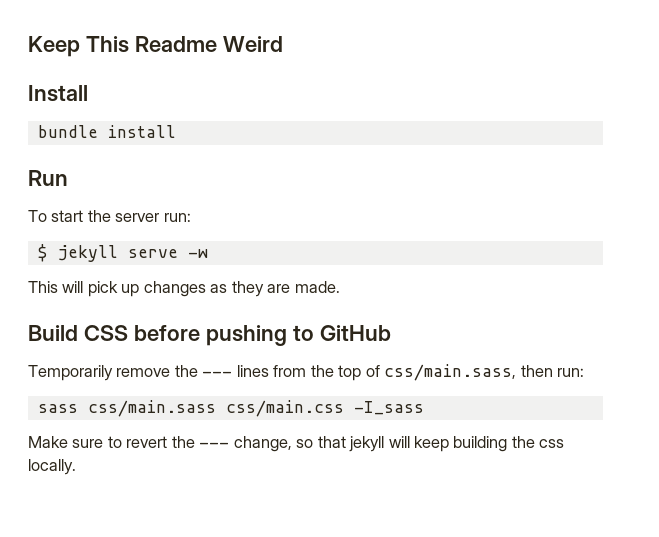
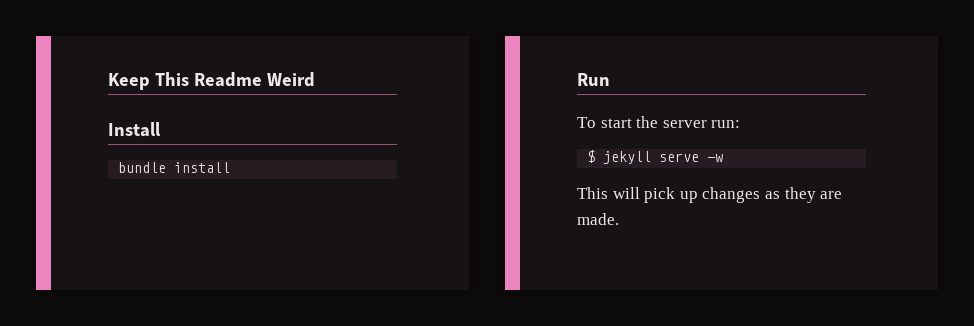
[28,325,391,346] [28,364,585,381] [37,400,424,417] [28,436,565,452] [28,459,76,475] // Build CSS before pushing to GitHub // Temporarily remove the --- lines from the top of css/main.sass, then run: // sass css/main.sass css/main.css -I_sass // Make sure to revert the --- change, so that jekyll will keep building the css locally. -> (619, 219) none

